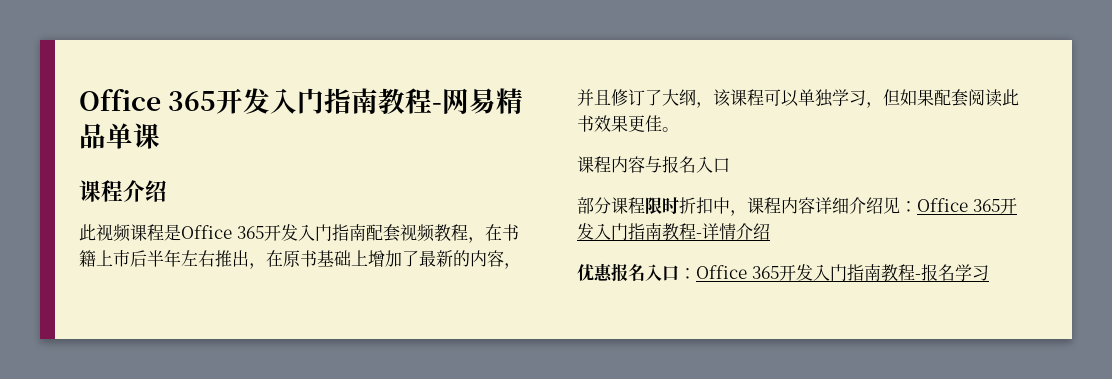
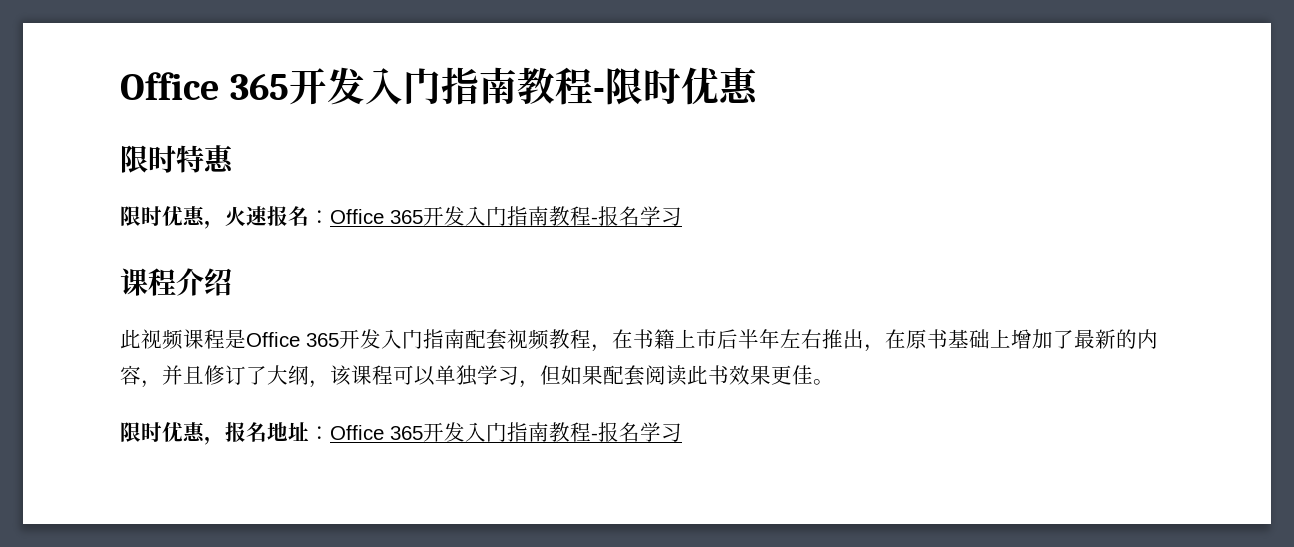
[79,88,524,114] [79,123,160,149] Office 365开发入门指南教程-网易精品单课 -> [120,67,761,105] [120,145,235,173] [120,206,682,229] Office 365开发入门指南教程-限时优惠 // 限时特惠 // 限时优惠，火速报名：Office 365开发入门指南教程-报名学习
[577,156,730,173] [577,197,1017,216] [577,223,770,241] [577,263,679,282] 课程内容与报名入口 // 部分课程限时折扣中，课程内容详细介绍见：Office 365开发入门指南教程-详情介绍 // 优惠报名入口 -> [120,422,309,445] 限时优惠，报名地址

